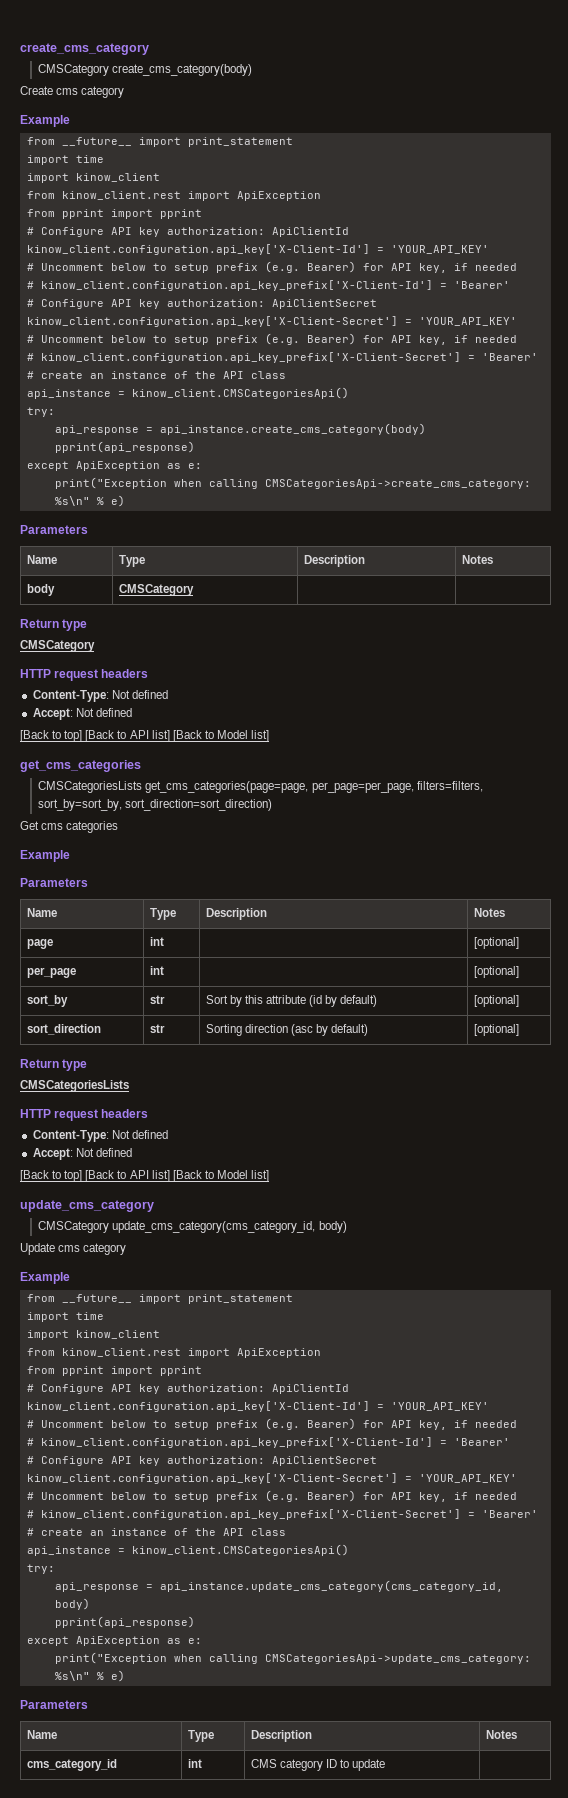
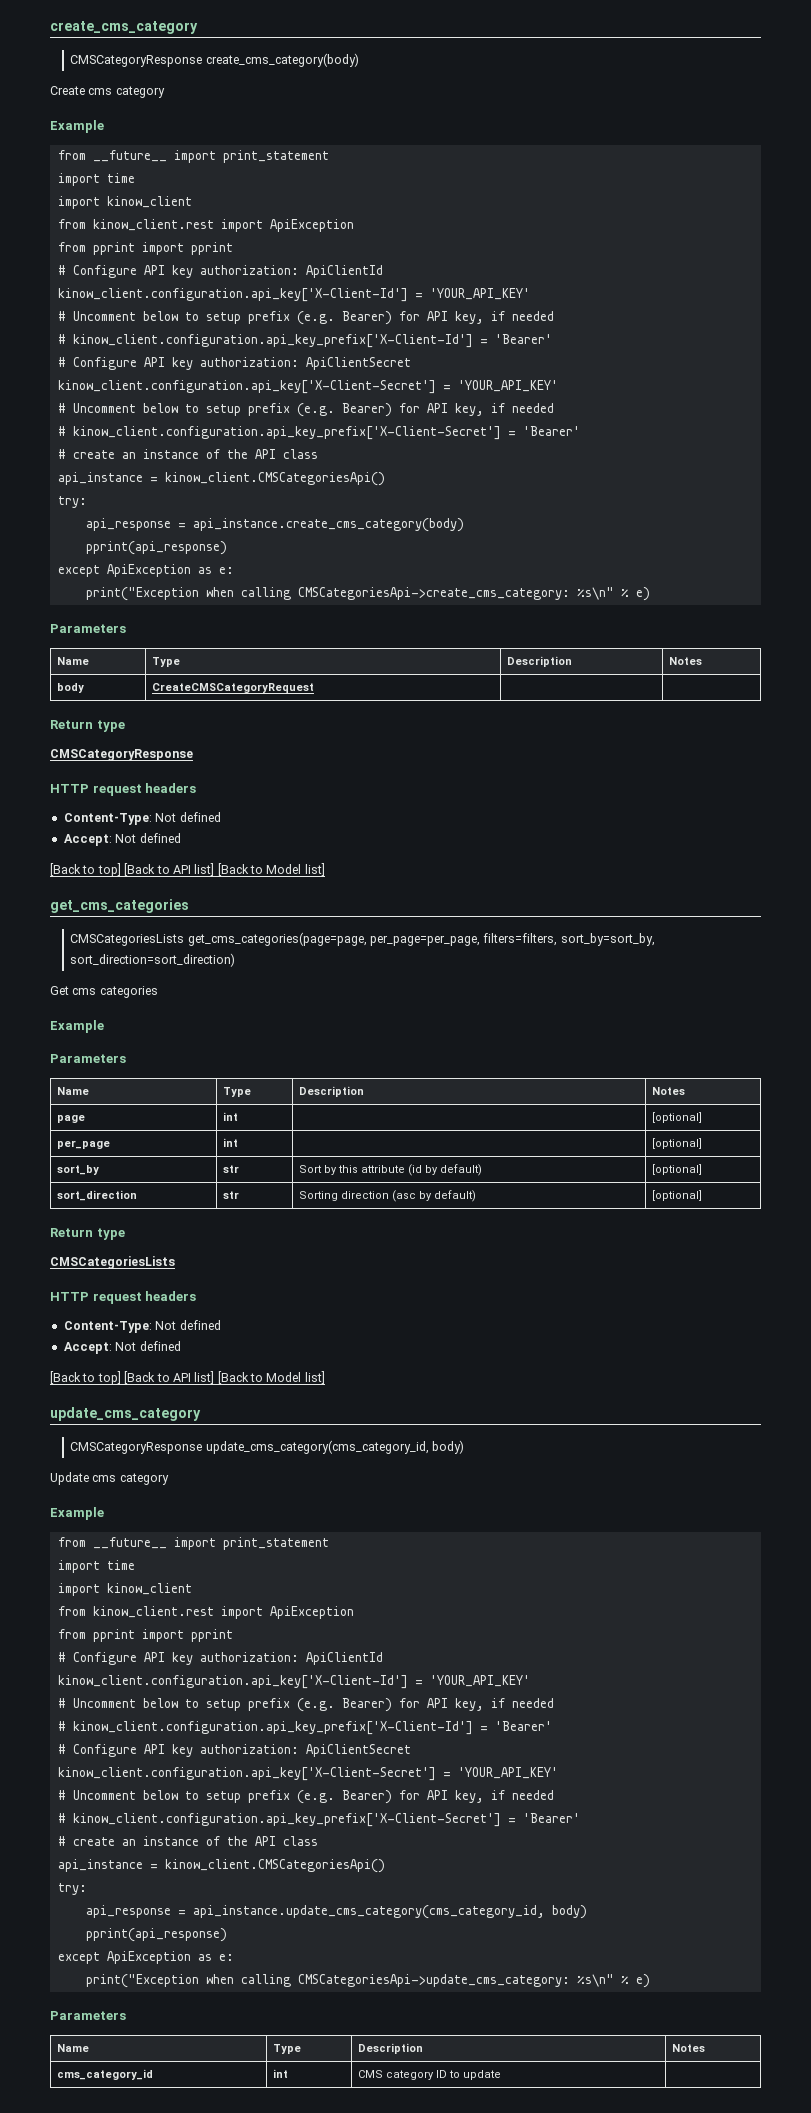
[38,64,110,76] CMSCategory -> [70,55,203,67] CMSCategoryResponse
[118,584,194,596] [20,619,88,631] [20,640,95,652] CMSCategory | | // Return type // CMSCategory -> [152,683,315,693] [50,720,125,732] [50,749,193,761] CreateCMSCategoryRequest | | // Return type // CMSCategoryResponse
[38,1221,110,1233] CMSCategory -> [70,1442,203,1454] CMSCategoryResponse

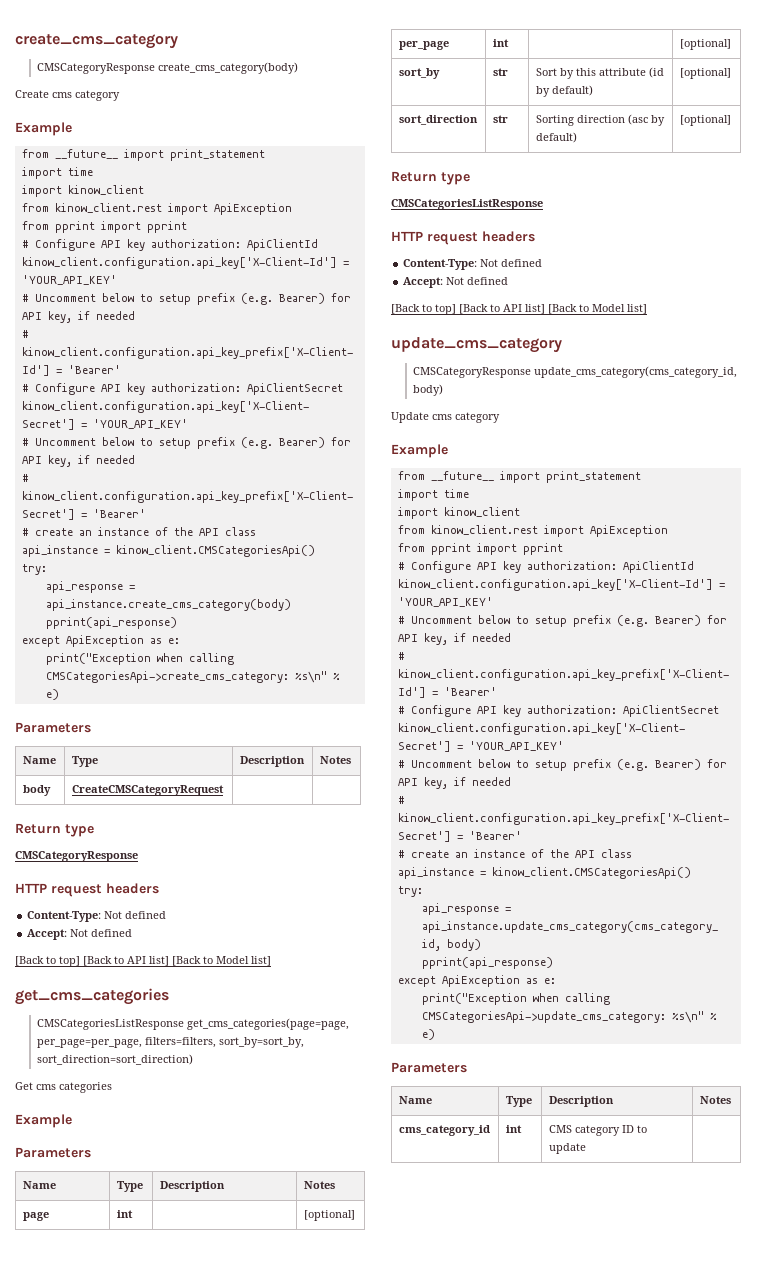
[70,934,185,946] CMSCategoriesLists -> [36,1019,184,1030] CMSCategoriesListResponse
[50,1256,175,1269] CMSCategoriesLists -> [391,199,543,210] CMSCategoriesListResponse

